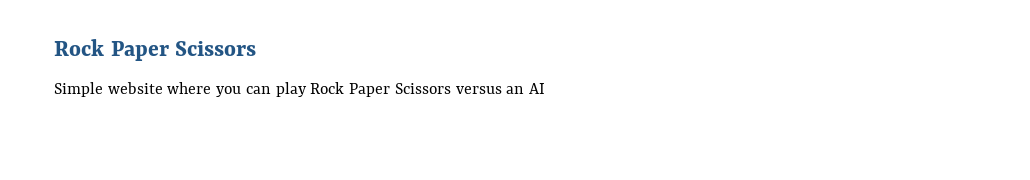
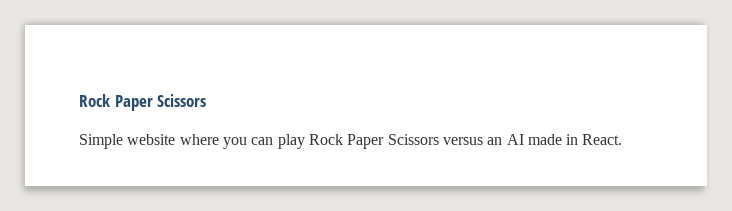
(545, 88) none -> [527,134,623,145] made in React.

